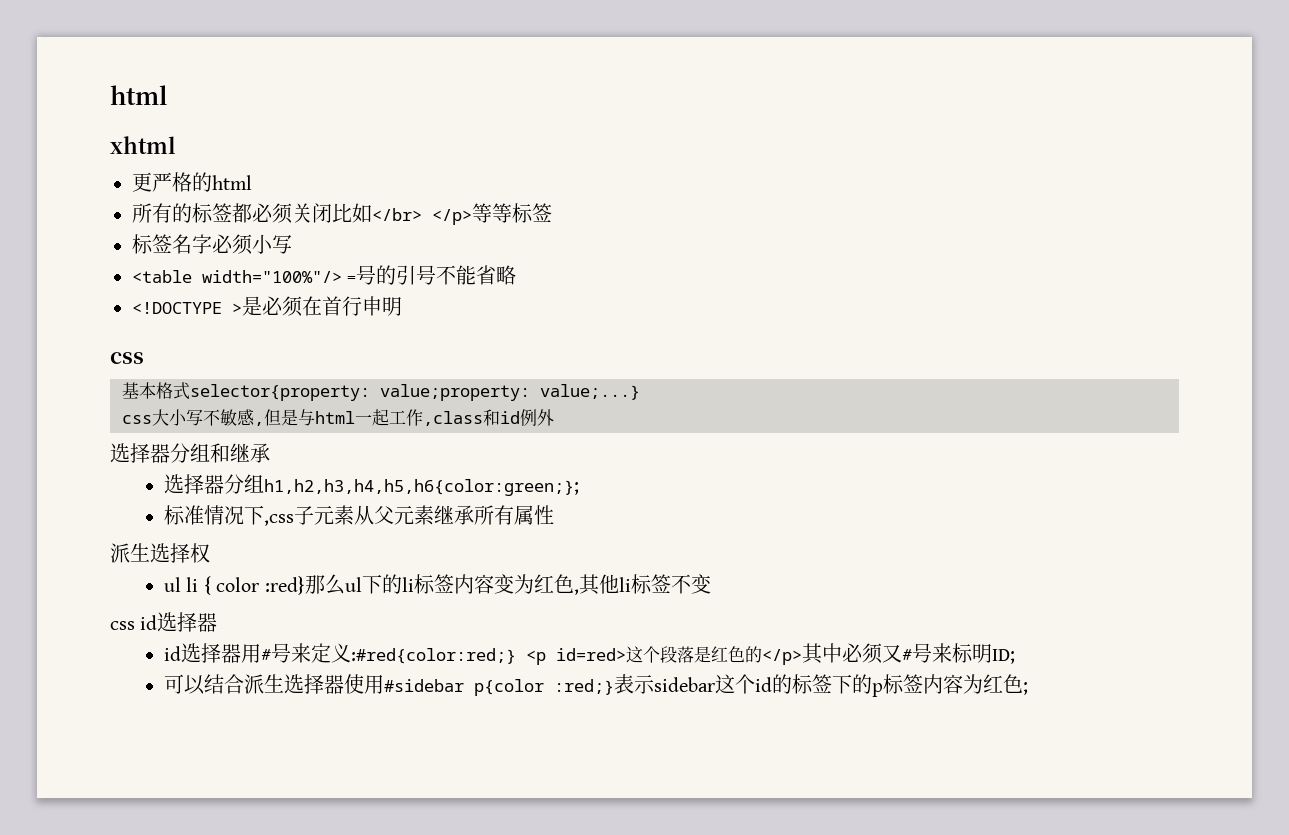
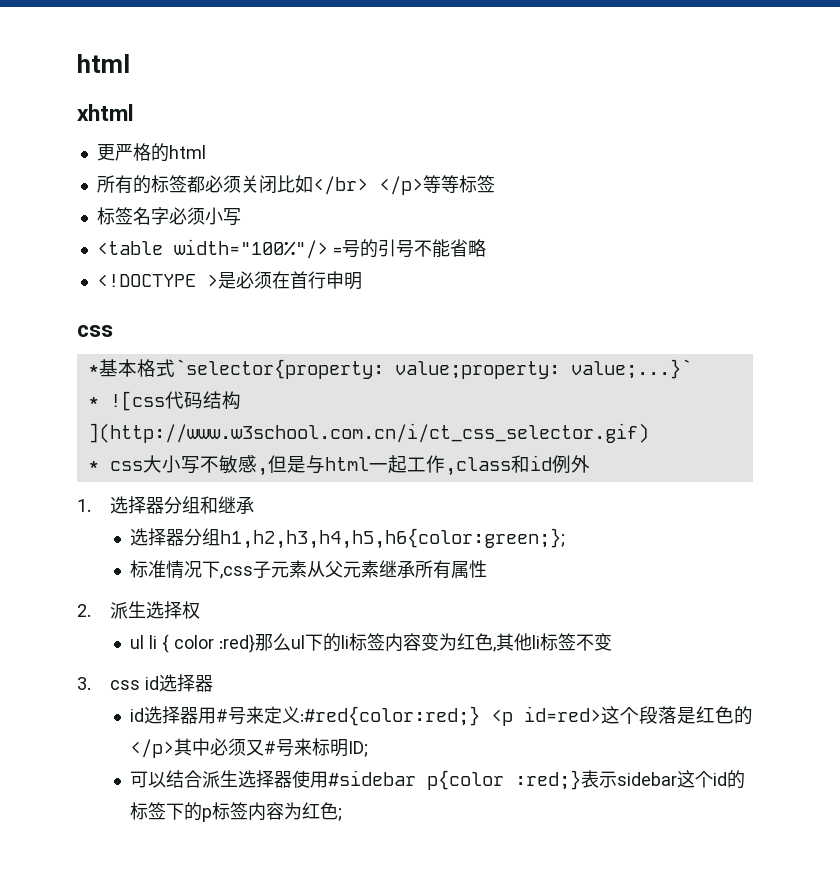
(144, 358) none -> [87,365,99,375] *
[190,384,640,401] selector{property: value;property: value;...} // -> [174,359,692,379] [87,391,241,411] [87,423,649,443] [87,461,99,471] `selector{property: value;property: value;...}` // * ![css代码结构](http://www.w3school.com.cn/i/ct_css_selector.gif) // *
(554, 417) none -> [77,499,91,512] 1.
(554, 515) none -> [77,604,91,617] 2.
(711, 584) none -> [77,677,91,690] 3.

